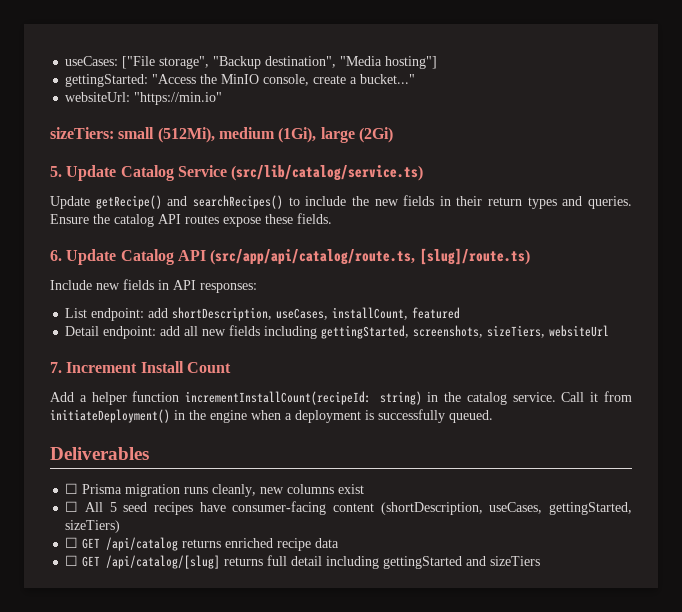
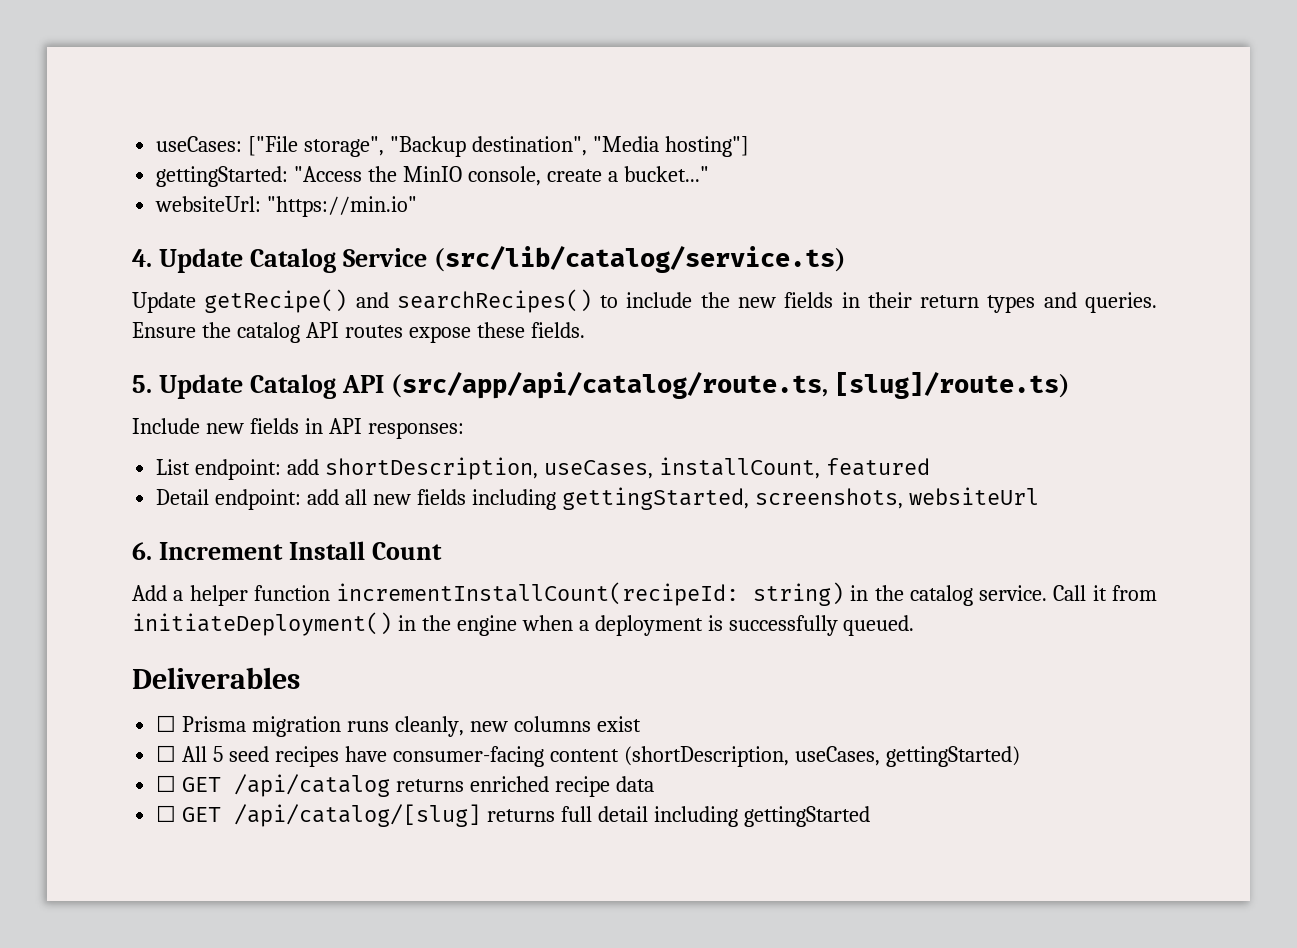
[50,127,393,143] [50,166,62,177] sizeTiers: small (512Mi), medium (1Gi), large (2Gi) // 5. -> [132,249,152,267] 4.
[50,250,62,261] 6. -> [132,375,152,393] 5.
[487,325,546,338] sizeTiers, -> (903, 498) none
[50,362,62,373] 7. -> [132,542,152,560] 6.
[549,502,633,515] [65,520,121,533] gettingStarted, sizeTiers) -> [885,746,1020,767] gettingStarted)
[466,556,541,566] and sizeTiers -> (870, 816) none

